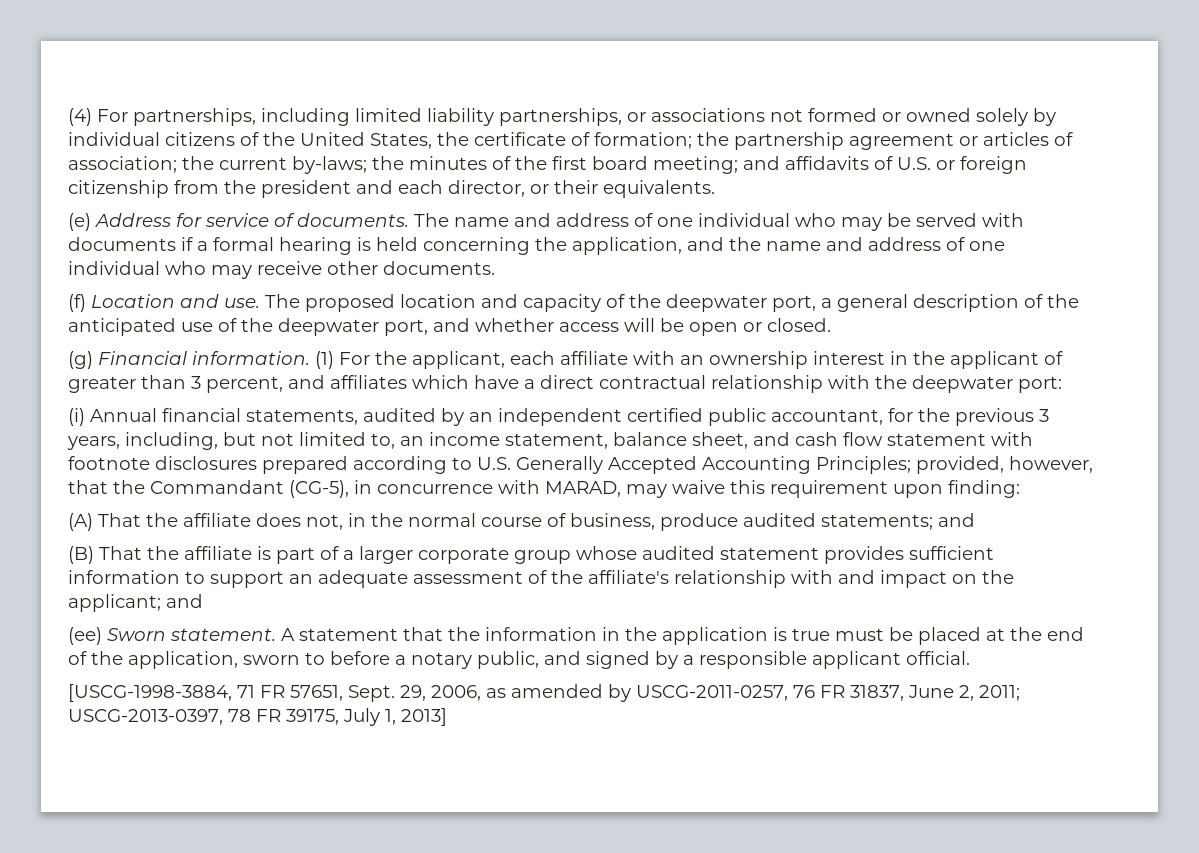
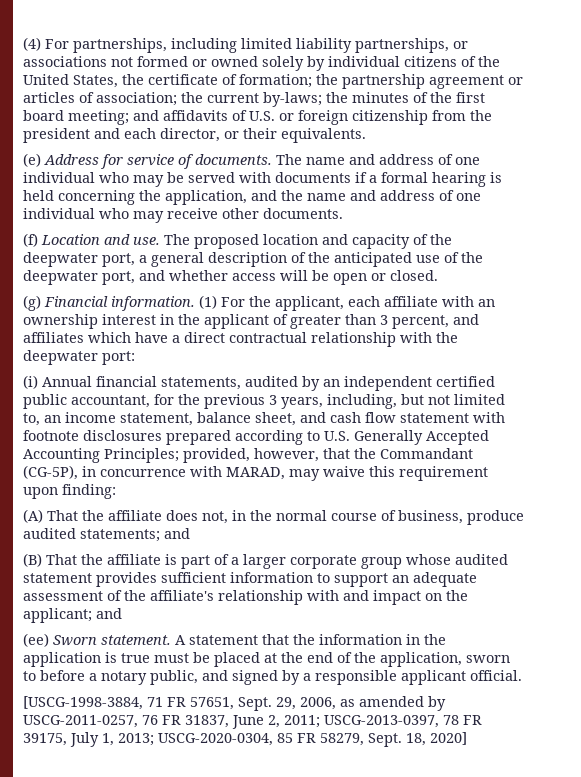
[289,480,349,498] (CG-5), -> [23,465,78,480] (CG-5P),
[401,708,447,726] 2013] -> [118,732,467,747] 2013; USCG-2020-0304, 85 FR 58279, Sept. 18, 2020]

